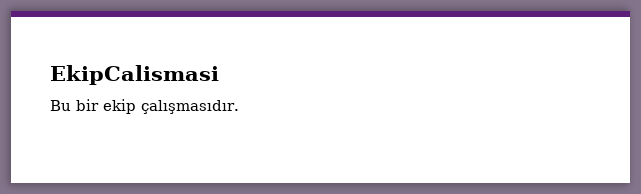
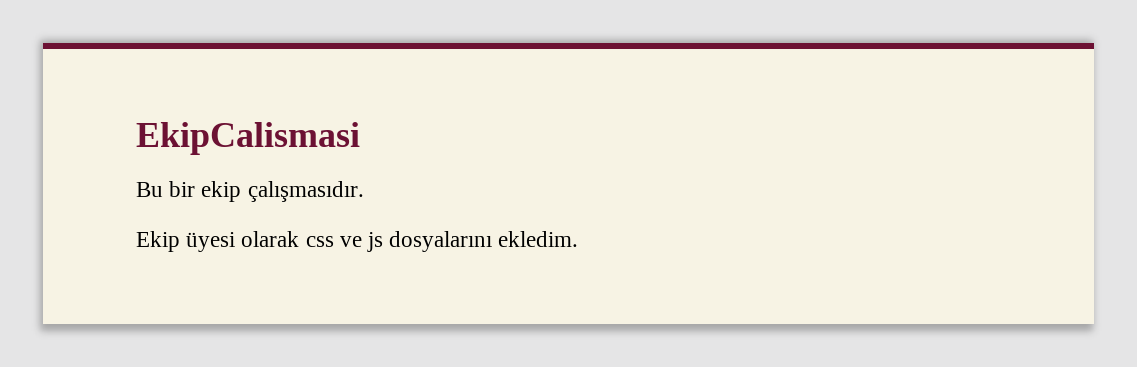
(239, 107) none -> [136,231,579,252] // Ekip üyesi olarak css ve js dosyalarını ekledim.

